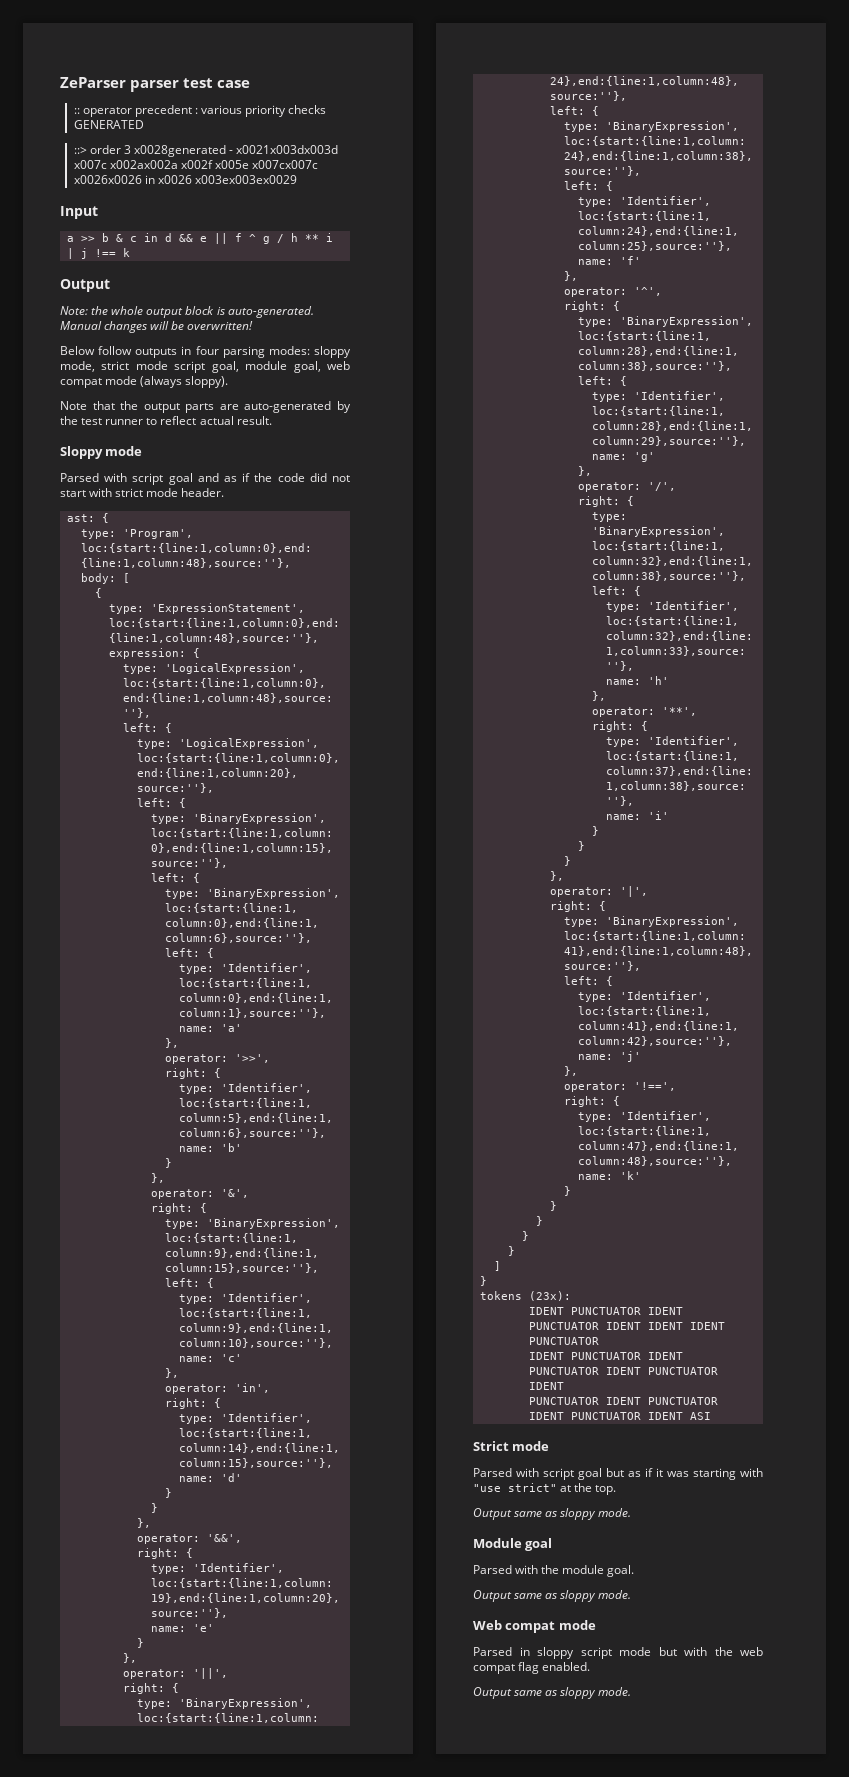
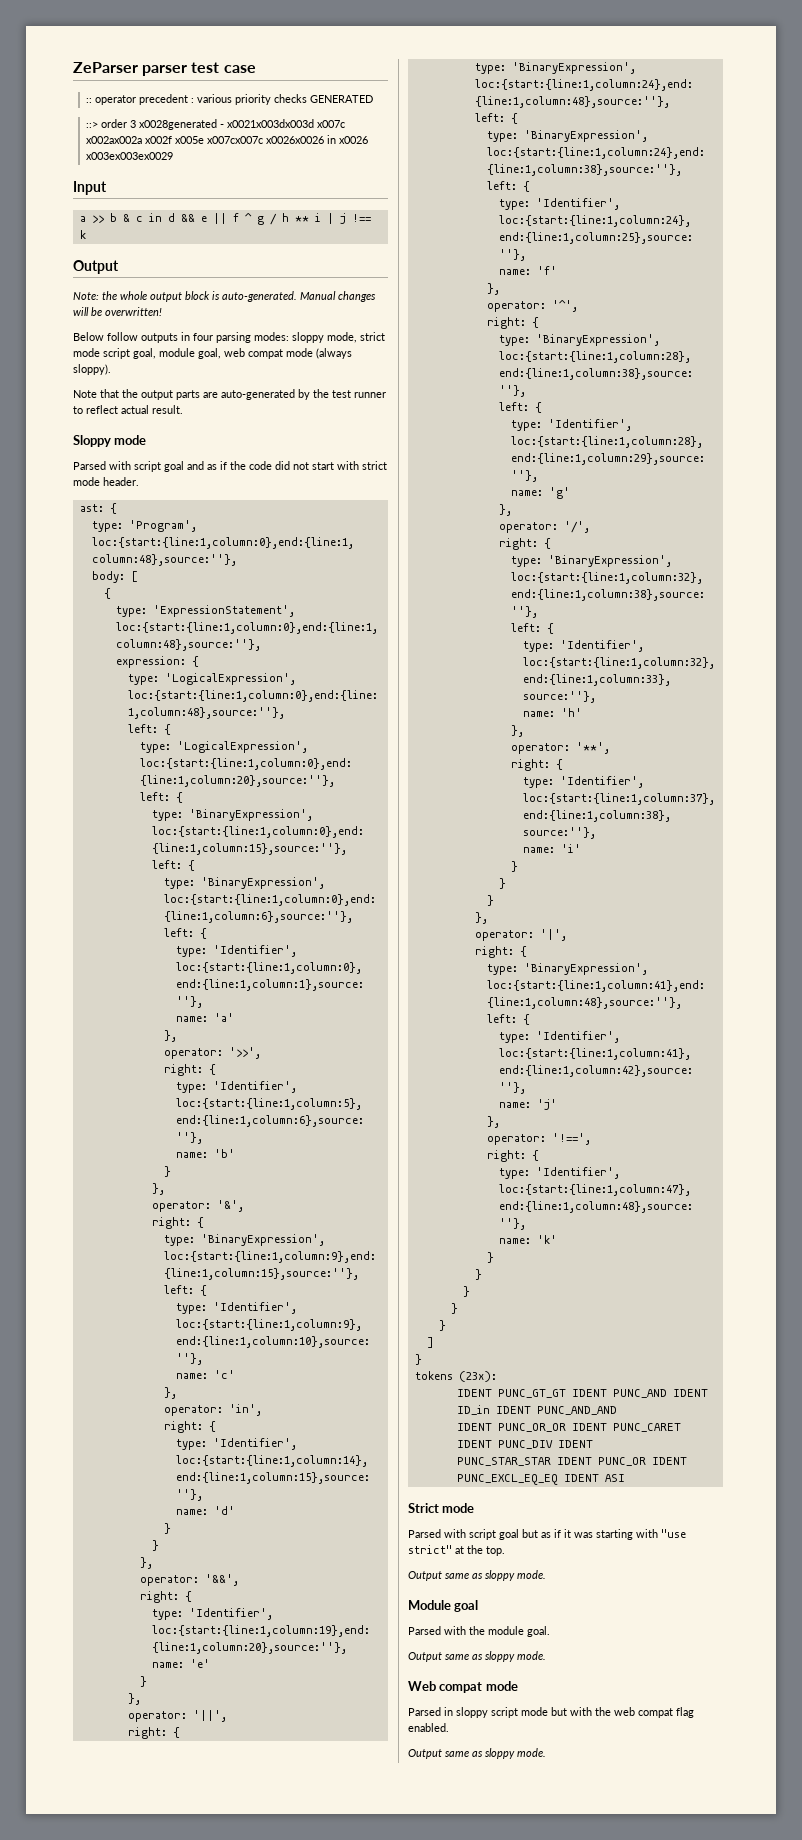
[570,1307,683,1315] [528,1322,725,1330] [528,1337,599,1345] [528,1352,683,1360] [528,1367,718,1375] [528,1382,564,1390] [528,1397,718,1405] [528,1412,641,1420] PUNCTUATOR IDENT PUNCTUATOR IDENT IDENT IDENT PUNCTUATOR // IDENT PUNCTUATOR IDENT PUNCTUATOR IDENT PUNCTUATOR IDENT // PUNCTUATOR IDENT PUNCTUATOR IDENT PUNCTUATOR -> [497,1389,708,1398] [456,1405,617,1415] [456,1423,681,1432] [456,1440,593,1449] [456,1457,687,1466] [456,1474,558,1485] PUNC_GT_GT IDENT PUNC_AND IDENT ID_in IDENT PUNC_AND_AND // IDENT PUNC_OR_OR IDENT PUNC_CARET IDENT PUNC_DIV IDENT // PUNC_STAR_STAR IDENT PUNC_OR IDENT PUNC_EXCL_EQ_EQ

